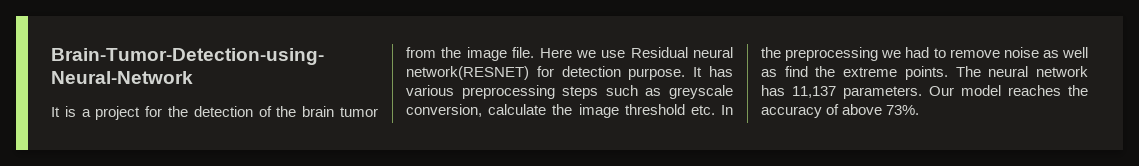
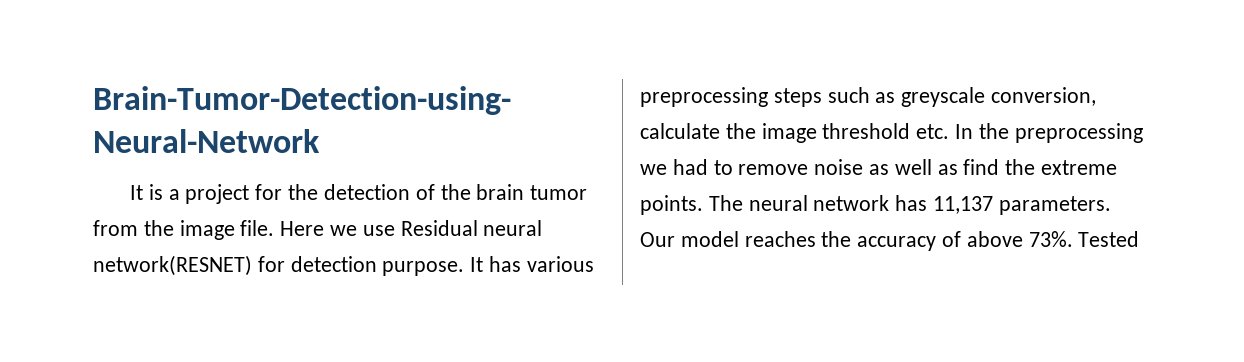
(920, 110) none -> [1078,231,1140,247] Tested

